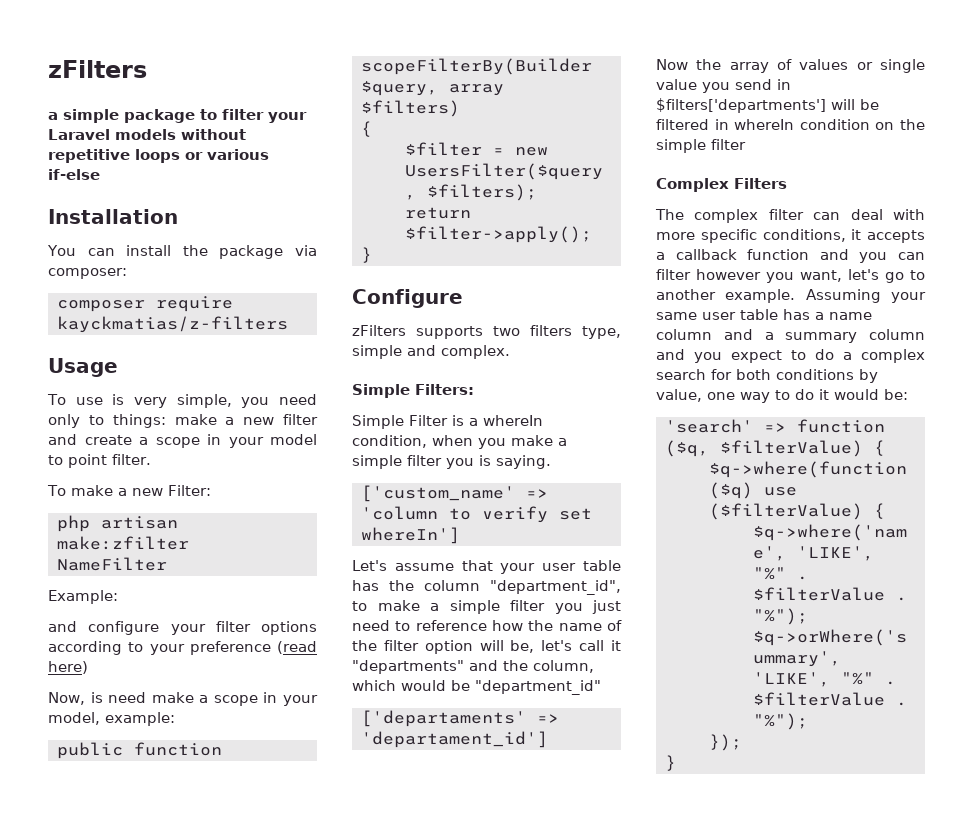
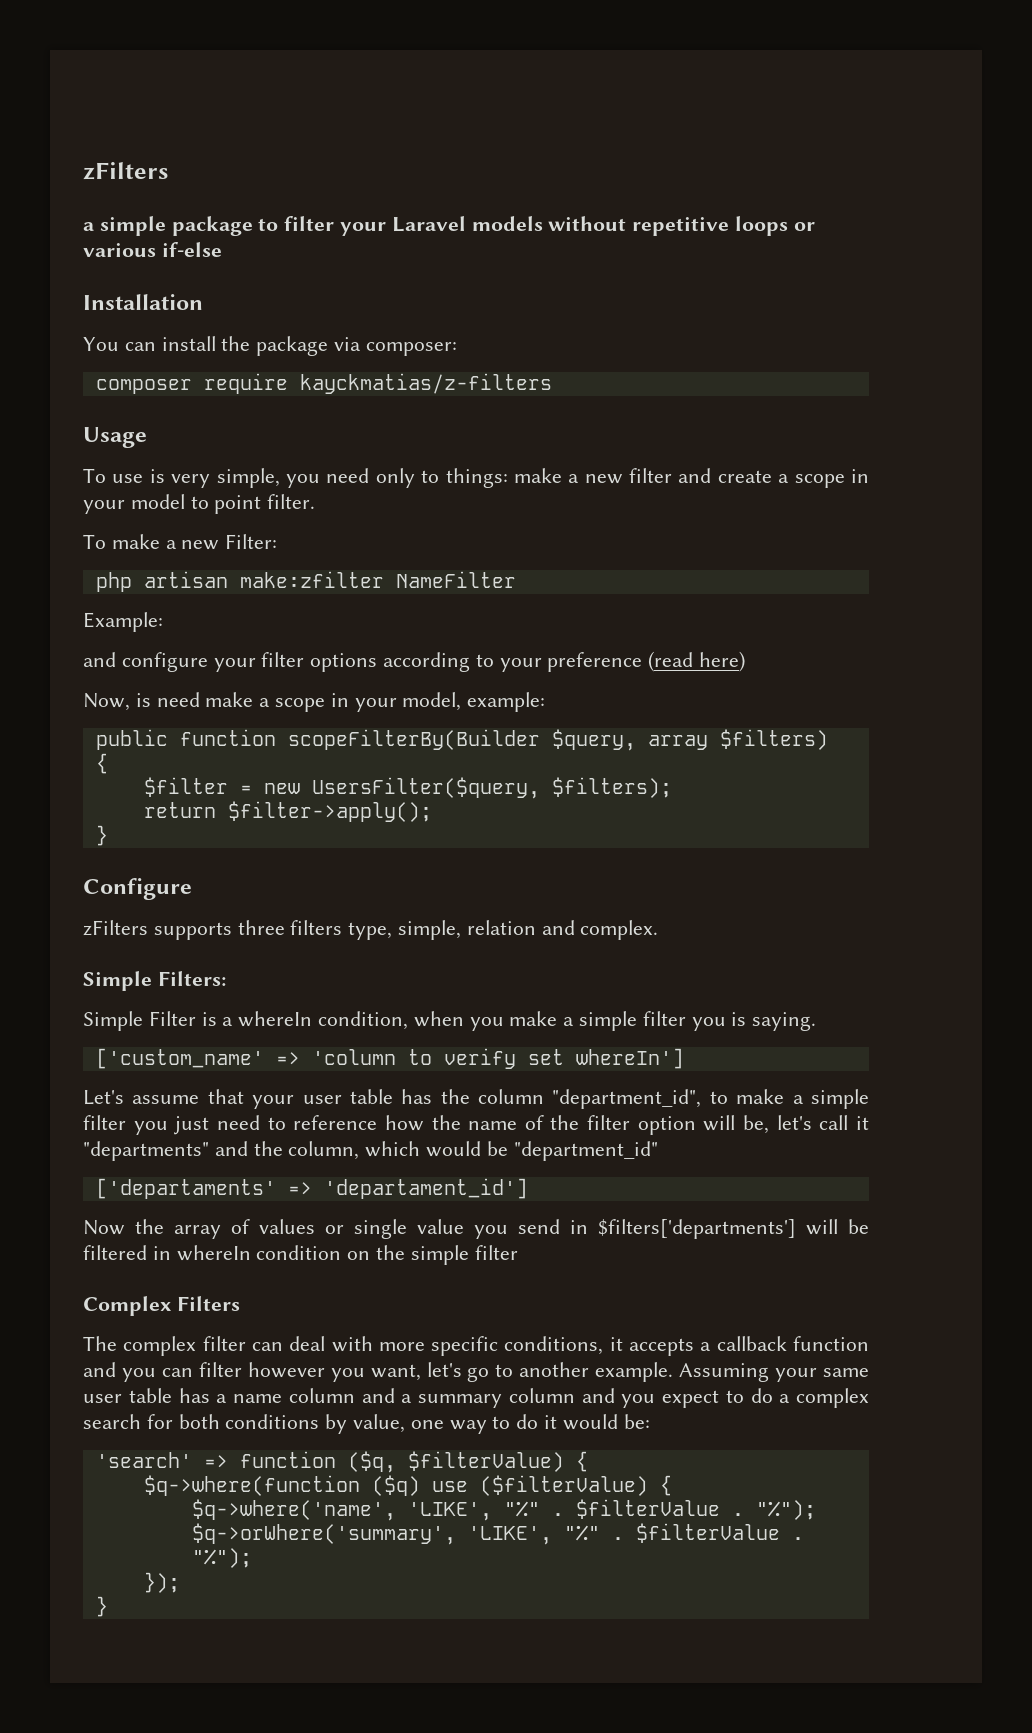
[492,326,520,336] two -> [237,920,285,935] three
[352,345,402,359] simple -> [398,920,536,940] simple, relation

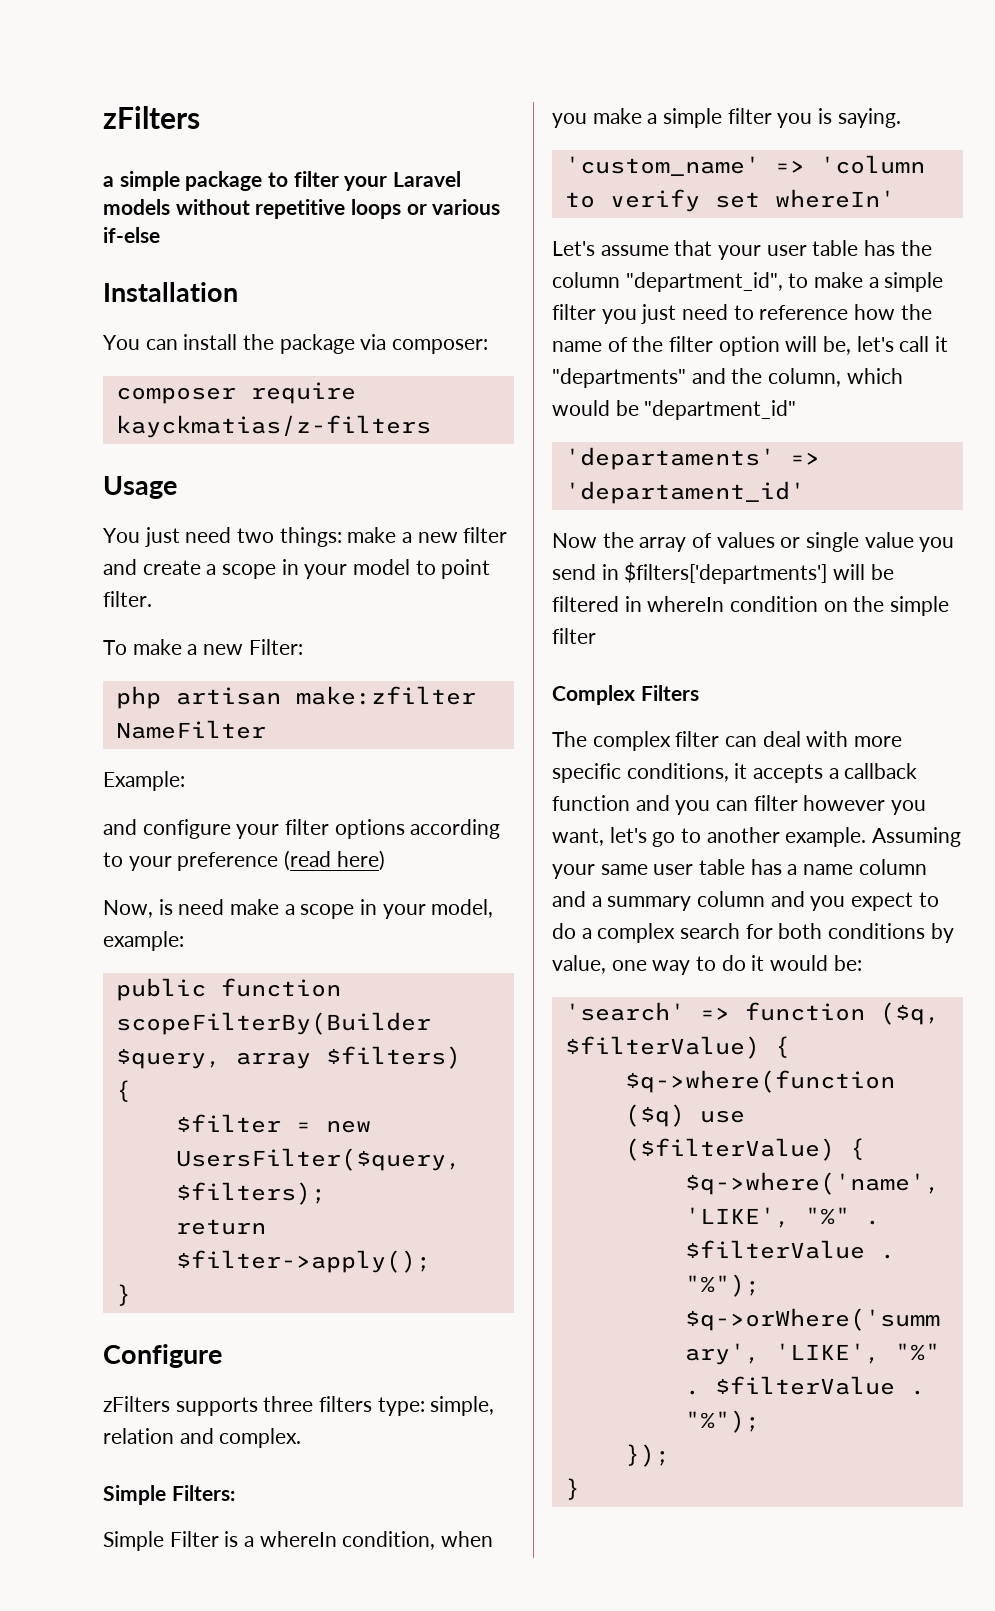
[83,468,440,488] To use is very simple, you need only to -> [103,527,275,547] You just need two
[348,922,393,940] type, -> [377,1397,425,1416] type:
[95,1048,264,1069] ['custom_name' -> [564,156,760,176] 'custom_name'
[575,1048,684,1069] whereIn'] -> [774,189,895,208] whereIn'
[95,1178,528,1199] ['departaments' => 'departament_id'] -> [564,447,820,470] [564,481,805,504] 'departaments' => 'departament_id'

